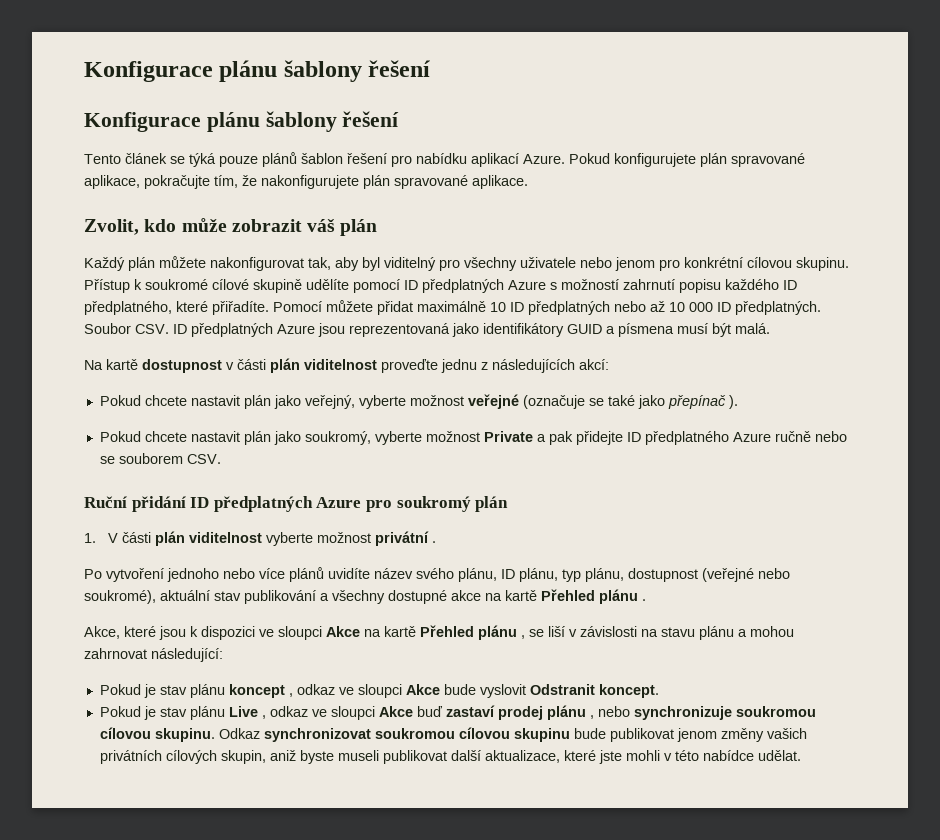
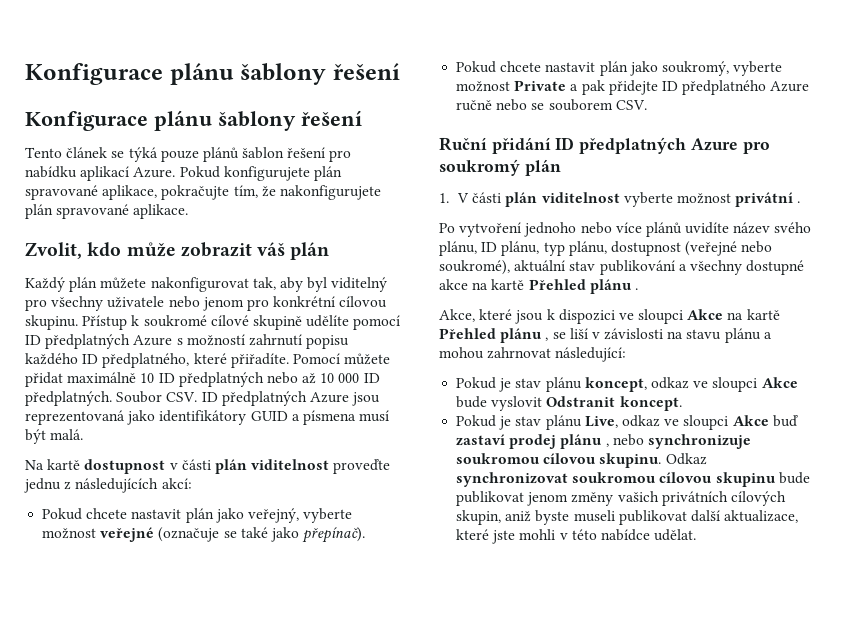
[667,395,738,409] přepínač ). -> [302,527,366,543] přepínač).
[228,684,293,698] koncept , -> [584,377,647,392] koncept,
[228,706,266,719] Live , -> [584,416,618,428] Live,

